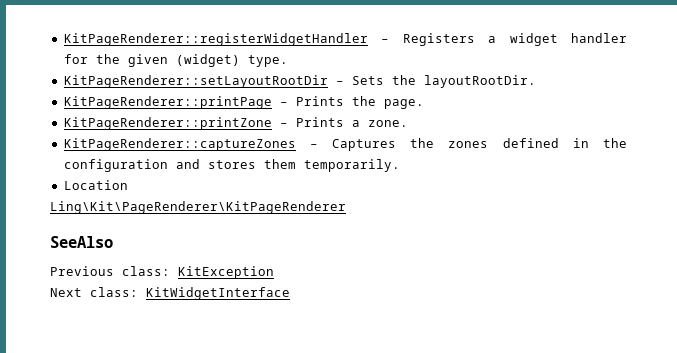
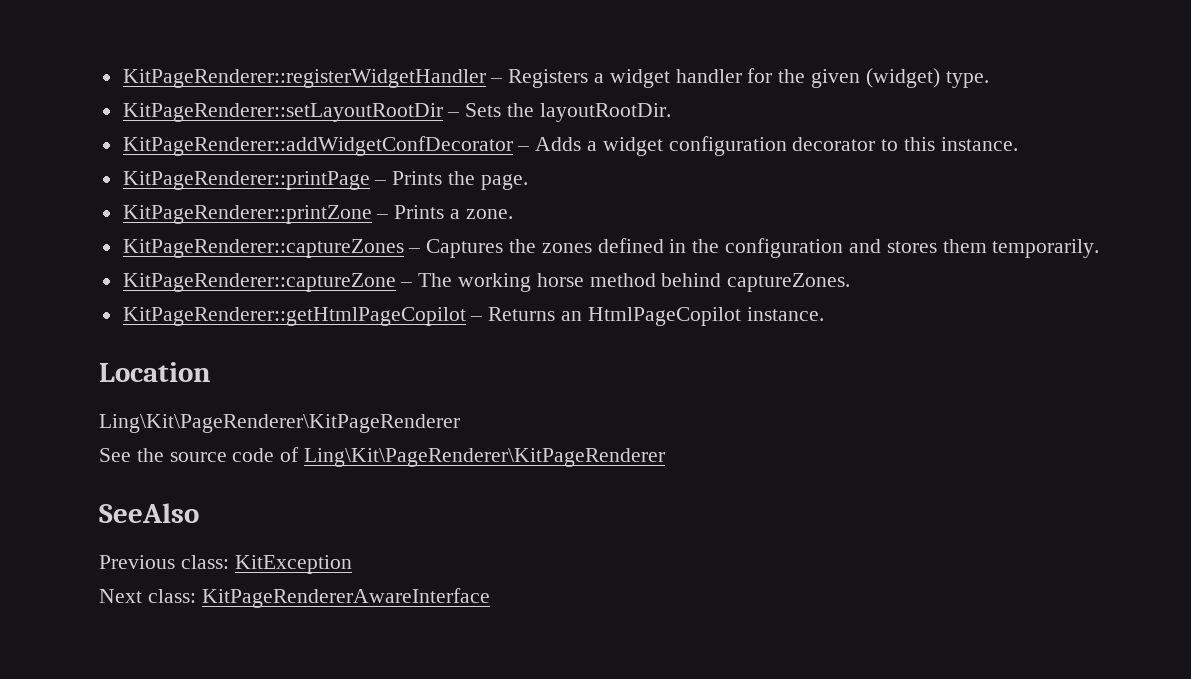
(536, 81) none -> [122,136,1018,156] // KitPageRenderer::addWidgetConfDecorator – Adds a widget configuration decorator to this instance.
[63,180,128,190] Location // -> [122,273,851,292] [122,307,824,326] [99,362,211,382] [99,414,460,433] [99,447,300,462] KitPageRenderer::captureZone – The working horse method behind captureZones. // KitPageRenderer::getHtmlPageCopilot – Returns an HtmlPageCopilot instance. // Location // Ling\Kit\PageRenderer\KitPageRenderer // See the source code of
[146,287,290,300] KitWidgetInterface -> [201,588,490,608] KitPageRendererAwareInterface

